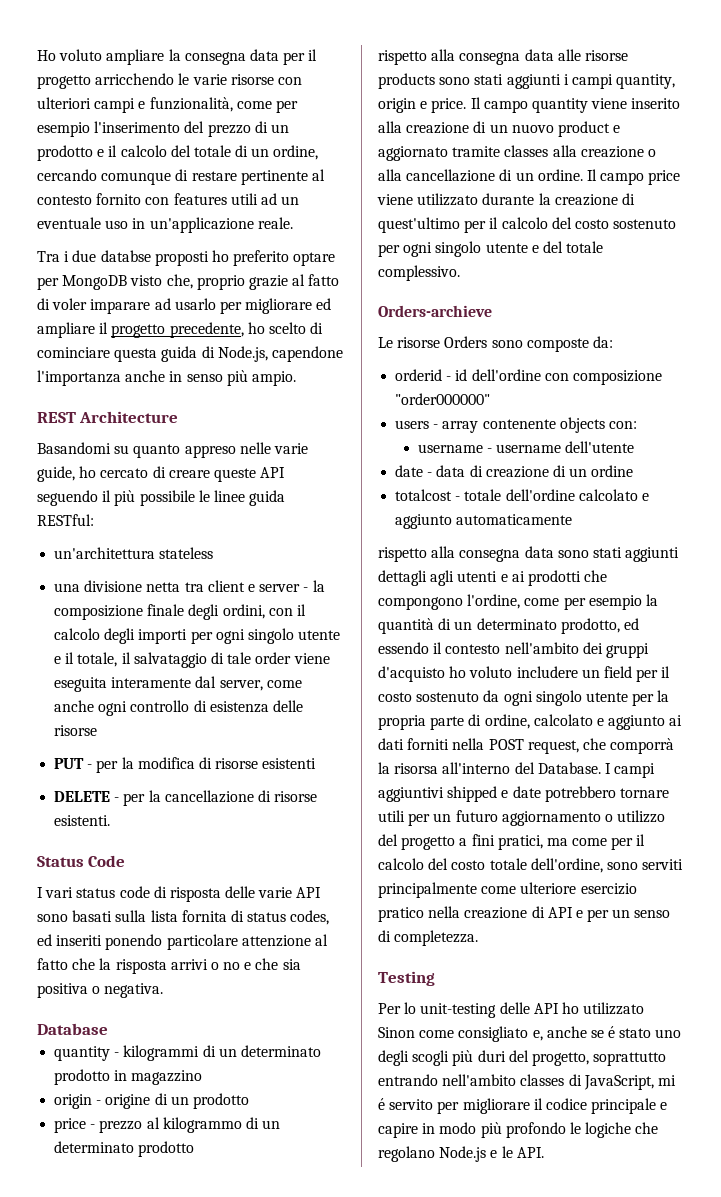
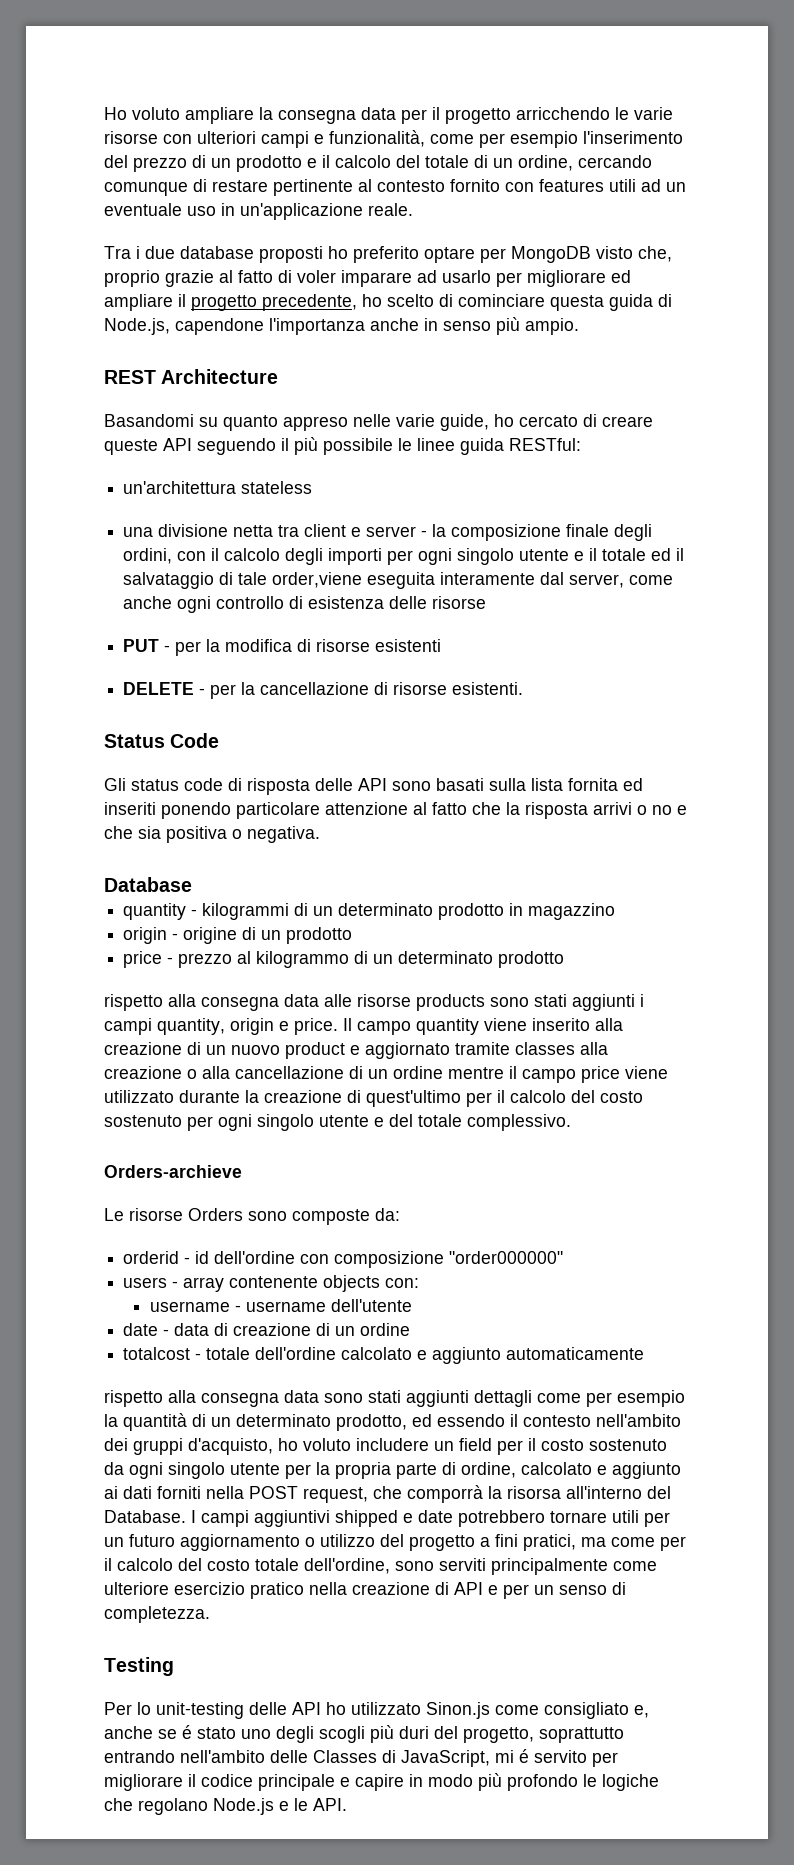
[100,250,151,262] databse -> [180,246,254,259] database
[77,652,118,667] totale, -> [602,548,672,561] totale ed
[255,652,330,664] order viene -> [272,572,363,588] order,viene
[37,887,74,898] I vari -> [104,778,126,791] Gli
[258,887,293,898] varie -> (353, 784) none
[230,910,330,925] di status codes, -> (618, 784) none
[537,169,597,181] ordine. Il -> [393,1066,517,1079] ordine mentre il
[430,570,608,586] [378,594,521,610] agli utenti e ai prodotti che compongono l'ordine, -> (532, 1398) none
[378,666,445,682] d'acquisto -> [188,1438,273,1455] d'acquisto,
[378,1027,415,1038] Sinon -> [426,1702,490,1719] Sinon.js
[520,1074,565,1086] classes -> [270,1750,377,1763] delle Classes

